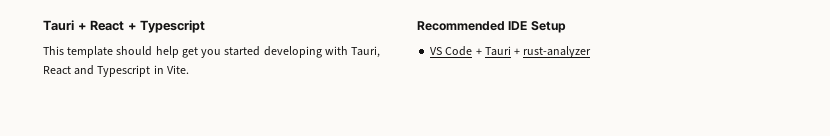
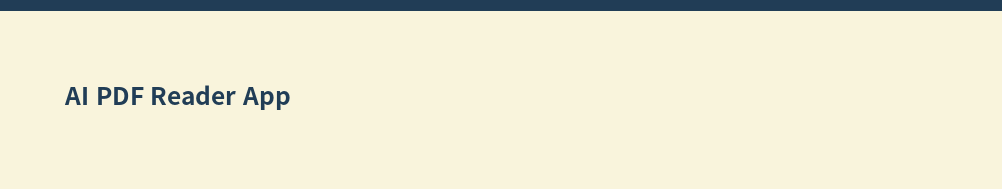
[43,20,206,33] [43,46,381,58] [43,65,189,77] [417,21,566,33] [430,46,592,58] Tauri + React + Typescript // This template should help get you started developing with Tauri, React and Typescript in Vite. // Recommended IDE Setup // VS Code + Tauri + rust-analyzer -> [64,85,291,110] AI PDF Reader App

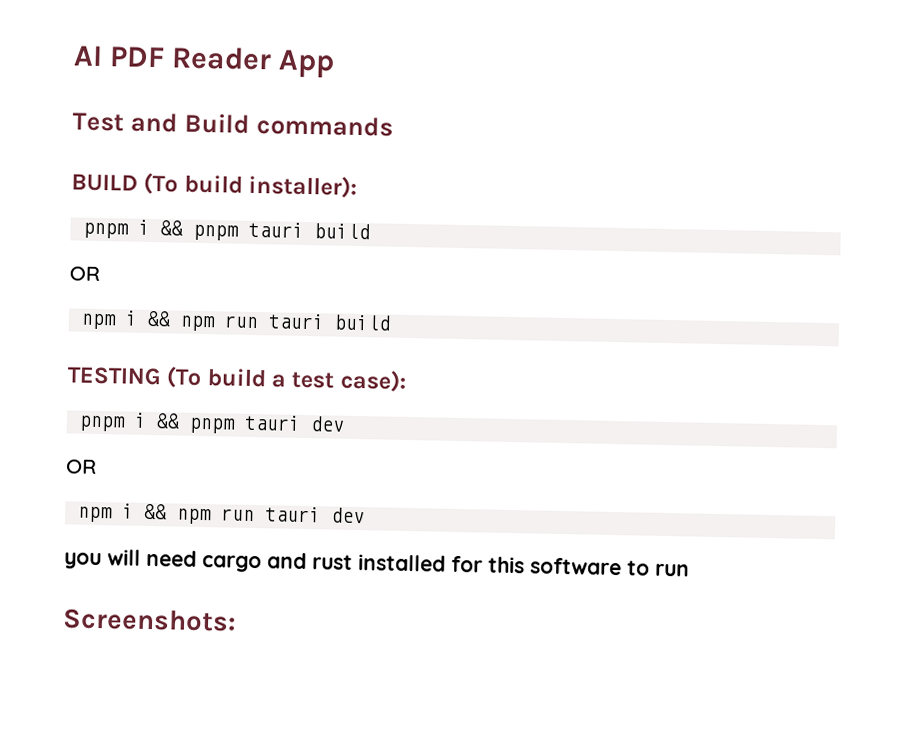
(291, 98) none -> [72,112,393,137] [71,172,358,198] [82,219,370,241] [69,266,100,281] [80,310,391,332] [67,366,407,392] [78,412,345,434] [65,459,97,474] [77,503,365,525] [64,549,690,577] [62,608,236,632] // Test and Build commands // BUILD (To build installer): // pnpm i && pnpm tauri build // OR // npm i && npm run tauri build // TESTING (To build a test case): // pnpm i && pnpm tauri dev // OR // npm i && npm run tauri dev // you will need cargo and rust installed for this software to run // Screenshots:

